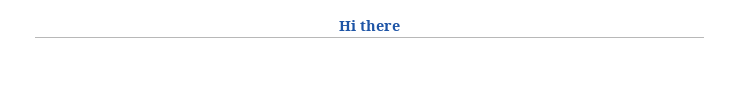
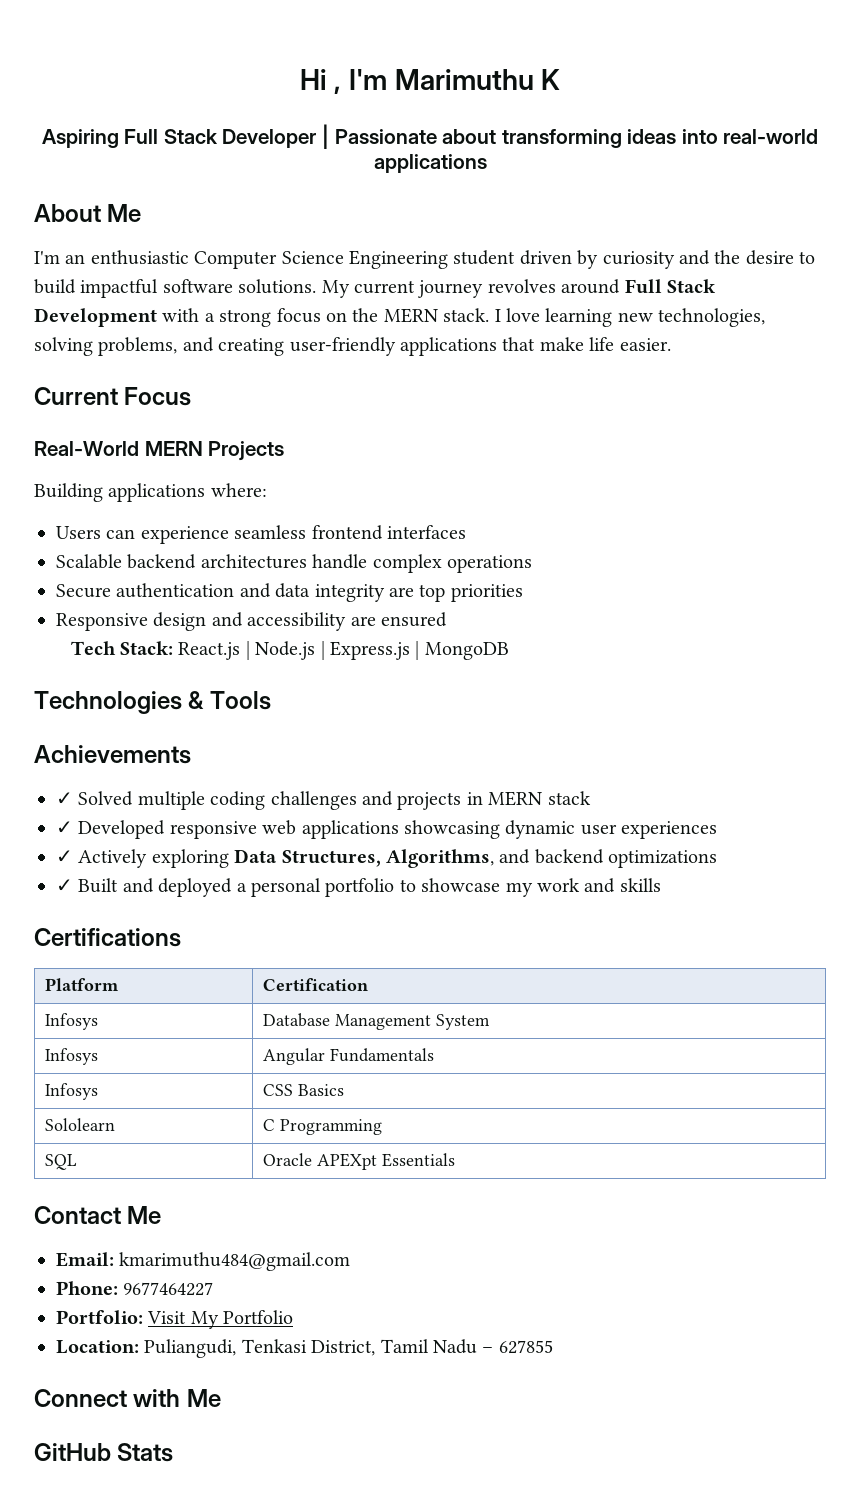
[360,20,400,31] there -> [334,69,561,94] [41,124,819,149] [373,154,487,173] [34,204,142,222] [34,250,816,269] [34,279,716,298] [34,308,766,327] [34,337,671,356] [34,387,192,406] [34,441,285,461] [34,483,267,502] [56,525,466,544] [56,554,532,573] [56,583,523,602] [56,612,447,631] [70,641,509,660] [34,691,271,714] [34,745,191,764] [56,791,591,810] [56,820,718,839] [56,849,718,868] [56,878,661,897] [34,928,181,947] [44,978,119,991] [262,978,368,991] [44,1013,98,1030] [262,1013,490,1030] [44,1048,98,1065] [262,1048,434,1065] [44,1083,98,1100] [262,1084,344,1096] [44,1118,115,1131] [262,1119,382,1135] [44,1154,77,1170] [262,1153,455,1170] [34,1206,162,1224] [56,1252,351,1271] [56,1281,214,1296] [56,1310,294,1329] [56,1339,553,1358] [34,1389,221,1407] [34,1443,174,1462] , I'm Marimuthu K // Aspiring Full Stack Developer | Passionate about transforming ideas into real-world applications // About Me // I'm an enthusiastic Computer Science Engineering student driven by curiosity and the desire to build impactful software solutions. My current journey revolves around Full Stack Development with a strong focus on the MERN stack. I love learning new technologies, solving problems, and creating user-friendly applications that make life easier. // Current Focus // Real-World MERN Projects // Building applications where: // Users can experience seamless frontend interfaces // Scalable backend architectures handle complex operations // Secure authentication and data integrity are top priorities // Responsive design and accessibility are ensured // Tech Stack: React.js | Node.js | Express.js | MongoDB // Technologies & Tools // Achievements // ✓ Solved multiple coding challenges and projects in MERN stack // ✓ Developed responsive web applications showcasing dynamic user experiences // ✓ Actively exploring Data Structures, Algorithms, and backend optimizations // ✓ Built and deployed a personal portfolio to showcase my work and skills // Certifications // Platform | Certification // Infosys | Database Management System // Infosys | Angular Fundamentals // Infosys | CSS Basics // Sololearn | C Programming // SQL | Oracle APEXpt Essentials // Contact Me // Email: kmarimuthu484@gmail.com // Phone: 9677464227 // Portfolio: Visit My Portfolio // Location: Puliangudi, Tenkasi District, Tamil Nadu – 627855 // Connect with Me // GitHub Stats

